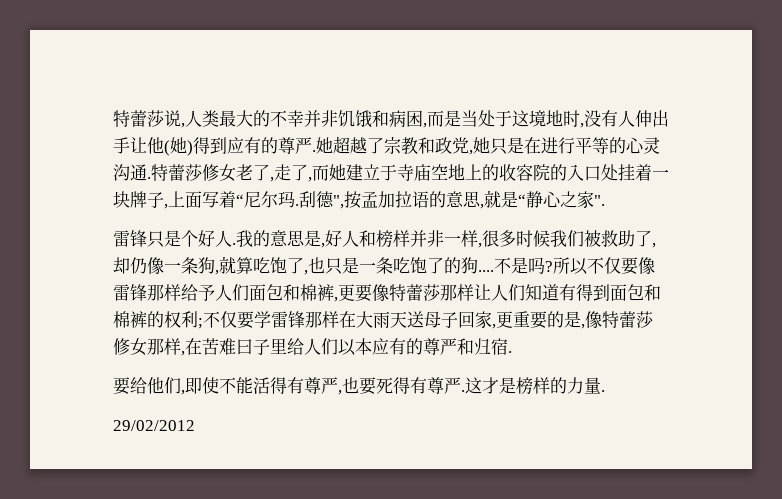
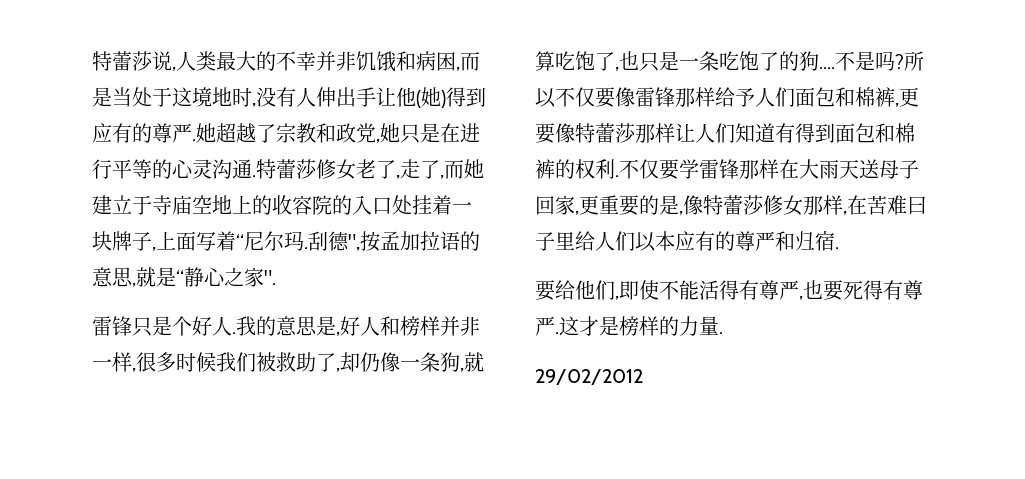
[198,318,203,329] ; -> [615,175,619,177] .

